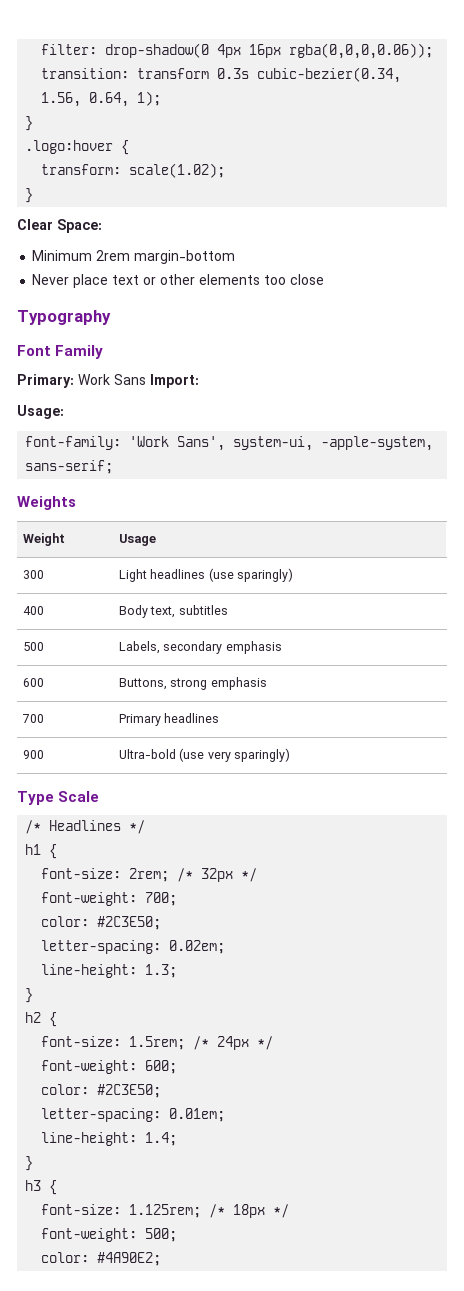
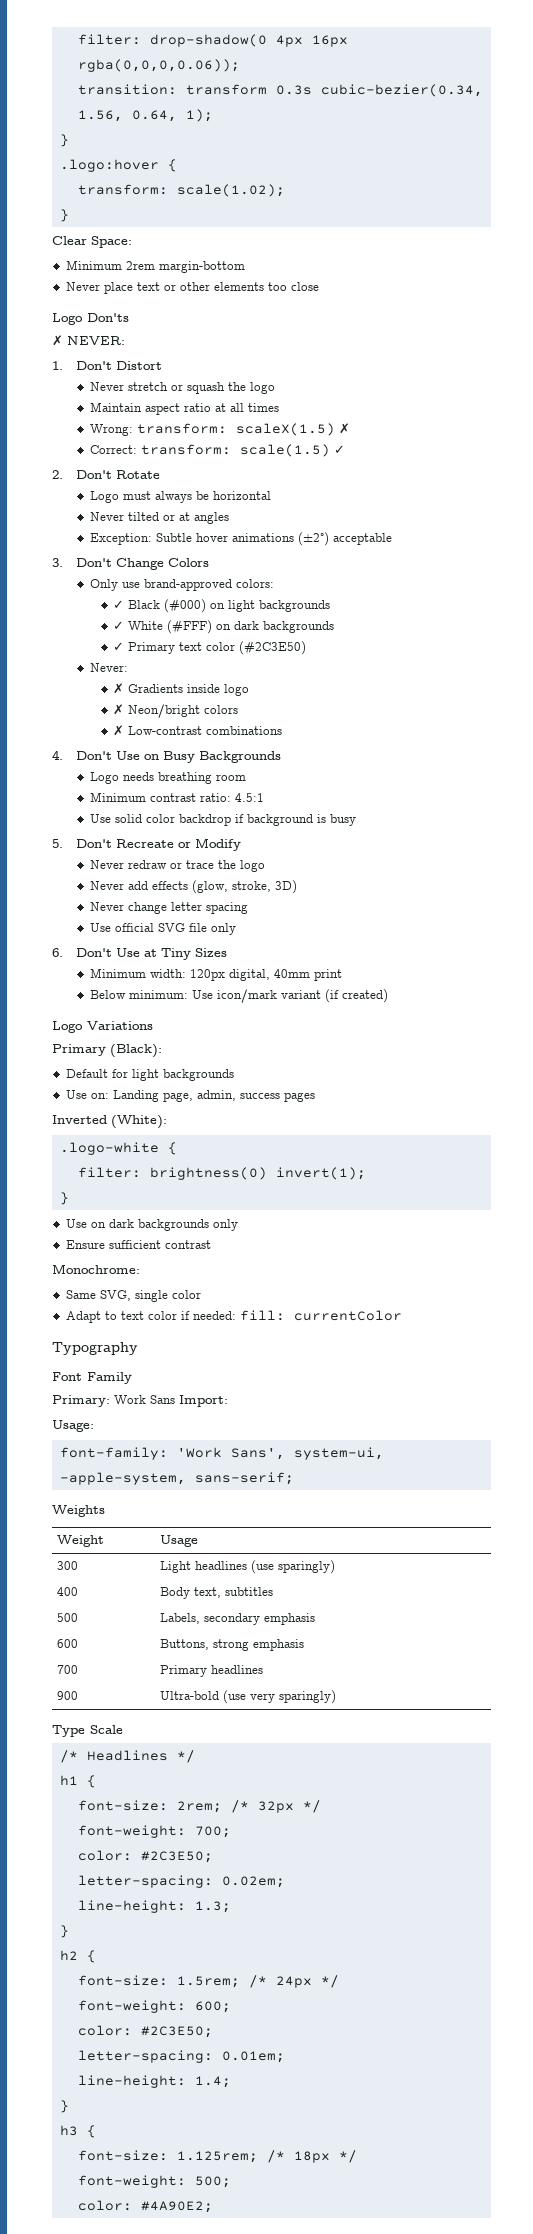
(325, 279) none -> [52,313,129,325] [52,335,125,346] [52,361,162,370] [89,382,275,394] [89,402,279,415] [89,423,350,436] [89,444,345,457] [52,470,160,479] [89,491,271,503] [89,512,229,524] [89,532,392,546] [52,558,209,570] [89,579,274,591] [113,599,331,613] [113,620,335,634] [113,641,307,655] [89,663,128,672] [113,683,250,696] [113,704,239,718] [113,725,283,736] [52,750,281,763] [89,772,246,784] [89,792,264,802] [89,814,356,826] [52,838,241,851] [89,860,265,872] [89,880,297,894] [89,902,248,914] [89,923,236,935] [52,948,227,960] [89,968,342,981] [89,989,388,1003] [52,1021,153,1033] [52,1044,162,1058] [65,1069,234,1081] [65,1090,315,1102] [52,1115,167,1129] [59,1142,177,1155] [77,1167,366,1180] [59,1192,69,1205] [65,1219,238,1231] [65,1240,211,1249] [52,1264,140,1274] [65,1290,201,1302] [65,1310,402,1323] // Logo Don'ts // ✗ NEVER: // 1. Don't Distort // Never stretch or squash the logo // Maintain aspect ratio at all times // Wrong: transform: scaleX(1.5) ✗ // Correct: transform: scale(1.5) ✓ // 2. Don't Rotate // Logo must always be horizontal // Never tilted or at angles // Exception: Subtle hover animations (±2°) acceptable // 3. Don't Change Colors // Only use brand-approved colors: // ✓ Black (#000) on light backgrounds // ✓ White (#FFF) on dark backgrounds // ✓ Primary text color (#2C3E50) // Never: // ✗ Gradients inside logo // ✗ Neon/bright colors // ✗ Low-contrast combinations // 4. Don't Use on Busy Backgrounds // Logo needs breathing room // Minimum contrast ratio: 4.5:1 // Use solid color backdrop if background is busy // 5. Don't Recreate or Modify // Never redraw or trace the logo // Never add effects (glow, stroke, 3D) // Never change letter spacing // Use official SVG file only // 6. Don't Use at Tiny Sizes // Minimum width: 120px digital, 40mm print // Below minimum: Use icon/mark variant (if created) // Logo Variations // Primary (Black): // Default for light backgrounds // Use on: Landing page, admin, success pages // Inverted (White): // .logo-white { // filter: brightness(0) invert(1); // } // Use on dark backgrounds only // Ensure sufficient contrast // Monochrome: // Same SVG, single color // Adapt to text color if needed: fill: currentColor

